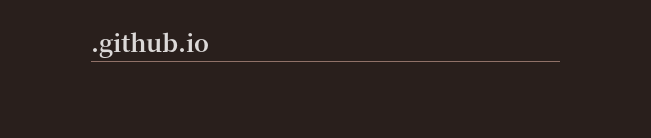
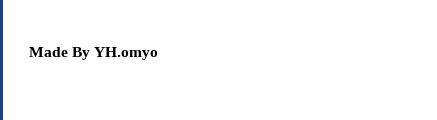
[91,32,209,58] .github.io -> [29,47,159,60] Made By YH.omyo

